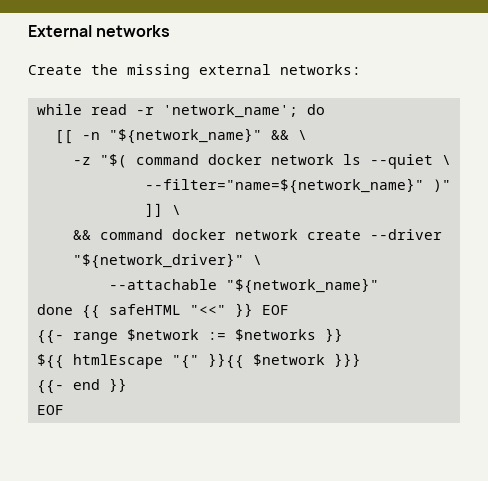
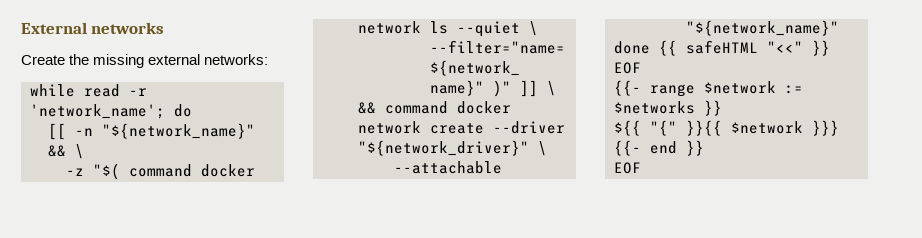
[72,354,163,369] htmlEscape -> (641, 128) none

